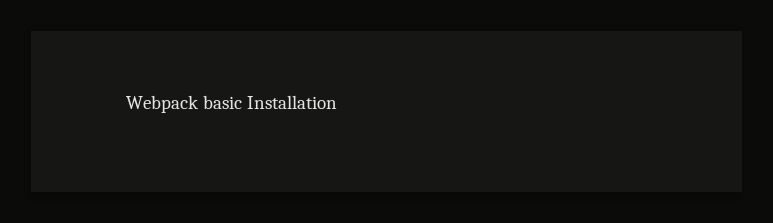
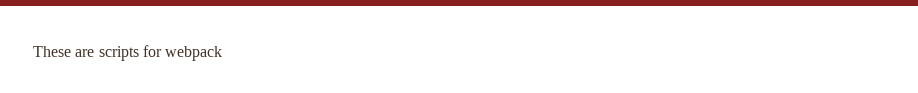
[126,95,338,113] Webpack basic Installation -> [33,45,223,61] These are scripts for webpack

